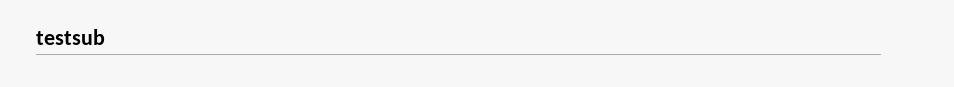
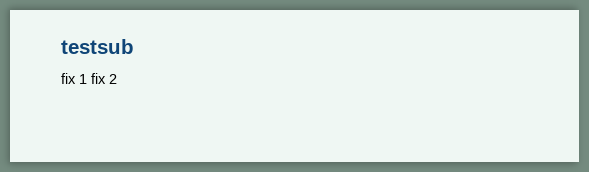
(105, 37) none -> [61,73,117,84] // fix 1 fix 2

